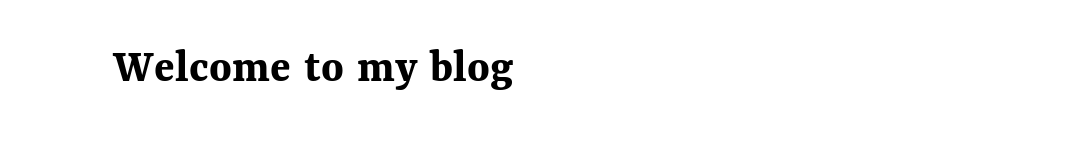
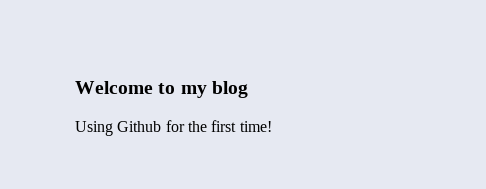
(514, 69) none -> [75,120,272,136] // Using Github for the first time!

